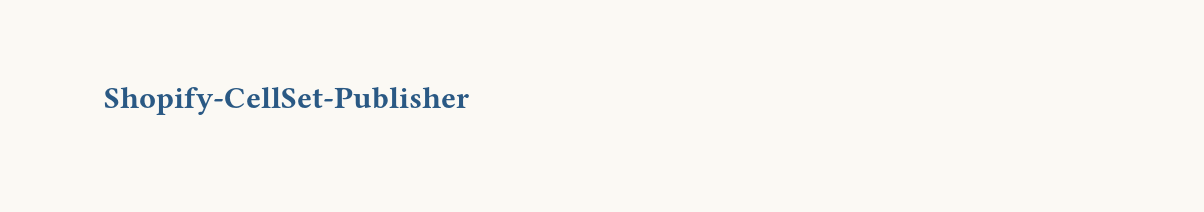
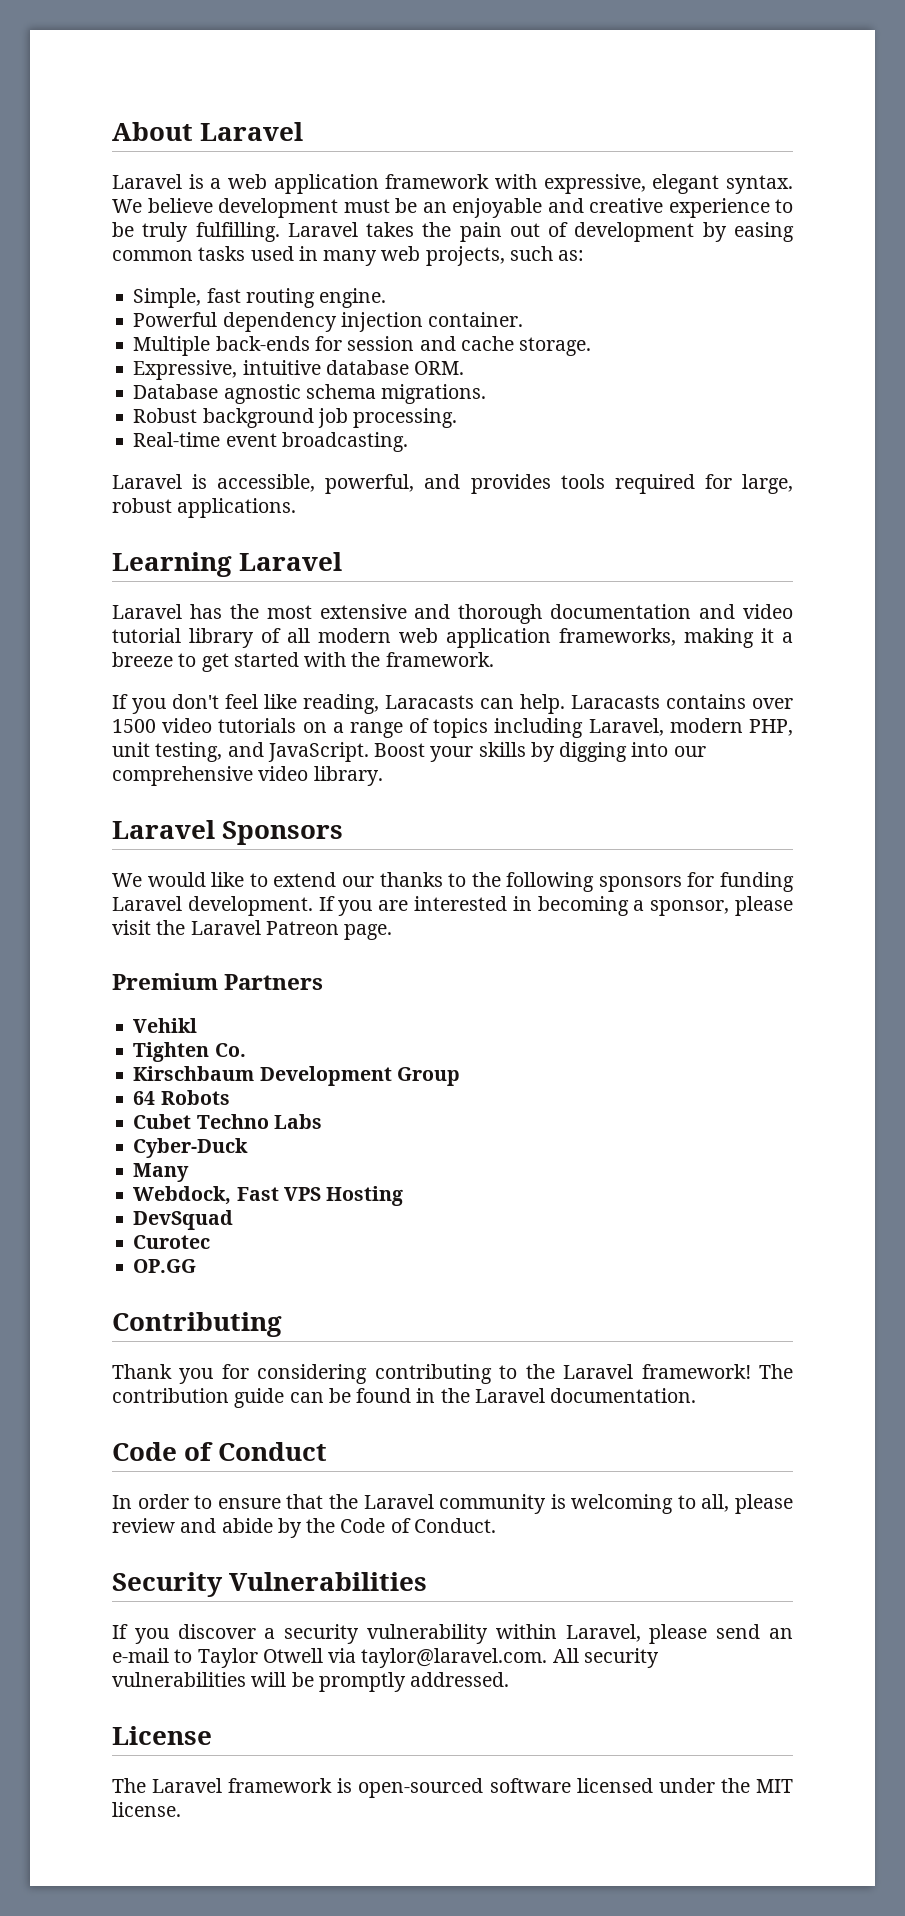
[104,87,469,115] Shopify-CellSet-Publisher -> [112,122,304,141] [112,174,793,194] [112,198,793,218] [112,222,794,242] [112,246,585,266] [133,288,387,308] [133,312,524,332] [133,336,592,356] [133,360,465,380] [133,384,487,404] [133,408,458,428] [133,432,408,452] [112,474,793,494] [112,498,297,518] [112,552,343,577] [112,604,794,624] [112,628,793,648] [112,652,494,672] [112,694,793,714] [112,718,793,738] [112,742,706,762] [112,766,383,786] [112,820,344,845] [112,872,794,892] [112,896,793,916] [112,920,393,940] [112,973,324,990] [133,1018,198,1033] [133,1042,246,1062] [133,1066,460,1086] [133,1090,230,1105] [133,1114,322,1129] [133,1138,249,1158] [133,1163,190,1182] [133,1186,404,1206] [133,1210,234,1230] [133,1235,211,1249] [133,1259,197,1273] [112,1312,282,1337] [112,1364,793,1384] [112,1388,697,1408] [112,1442,328,1461] [112,1494,793,1514] [112,1518,496,1538] [112,1572,428,1597] [112,1624,793,1644] [112,1648,659,1668] [112,1672,510,1692] [112,1726,212,1745] [112,1778,793,1798] [112,1802,181,1817] About Laravel // Laravel is a web application framework with expressive, elegant syntax. We believe development must be an enjoyable and creative experience to be truly fulfilling. Laravel takes the pain out of development by easing common tasks used in many web projects, such as: // Simple, fast routing engine. // Powerful dependency injection container. // Multiple back-ends for session and cache storage. // Expressive, intuitive database ORM. // Database agnostic schema migrations. // Robust background job processing. // Real-time event broadcasting. // Laravel is accessible, powerful, and provides tools required for large, robust applications. // Learning Laravel // Laravel has the most extensive and thorough documentation and video tutorial library of all modern web application frameworks, making it a breeze to get started with the framework. // If you don't feel like reading, Laracasts can help. Laracasts contains over 1500 video tutorials on a range of topics including Laravel, modern PHP, unit testing, and JavaScript. Boost your skills by digging into our comprehensive video library. // Laravel Sponsors // We would like to extend our thanks to the following sponsors for funding Laravel development. If you are interested in becoming a sponsor, please visit the Laravel Patreon page. // Premium Partners // Vehikl // Tighten Co. // Kirschbaum Development Group // 64 Robots // Cubet Techno Labs // Cyber-Duck // Many // Webdock, Fast VPS Hosting // DevSquad // Curotec // OP.GG // Contributing // Thank you for considering contributing to the Laravel framework! The contribution guide can be found in the Laravel documentation. // Code of Conduct // In order to ensure that the Laravel community is welcoming to all, please review and abide by the Code of Conduct. // Security Vulnerabilities // If you discover a security vulnerability within Laravel, please send an e-mail to Taylor Otwell via taylor@laravel.com. All security vulnerabilities will be promptly addressed. // License // The Laravel framework is open-sourced software licensed under the MIT license.

